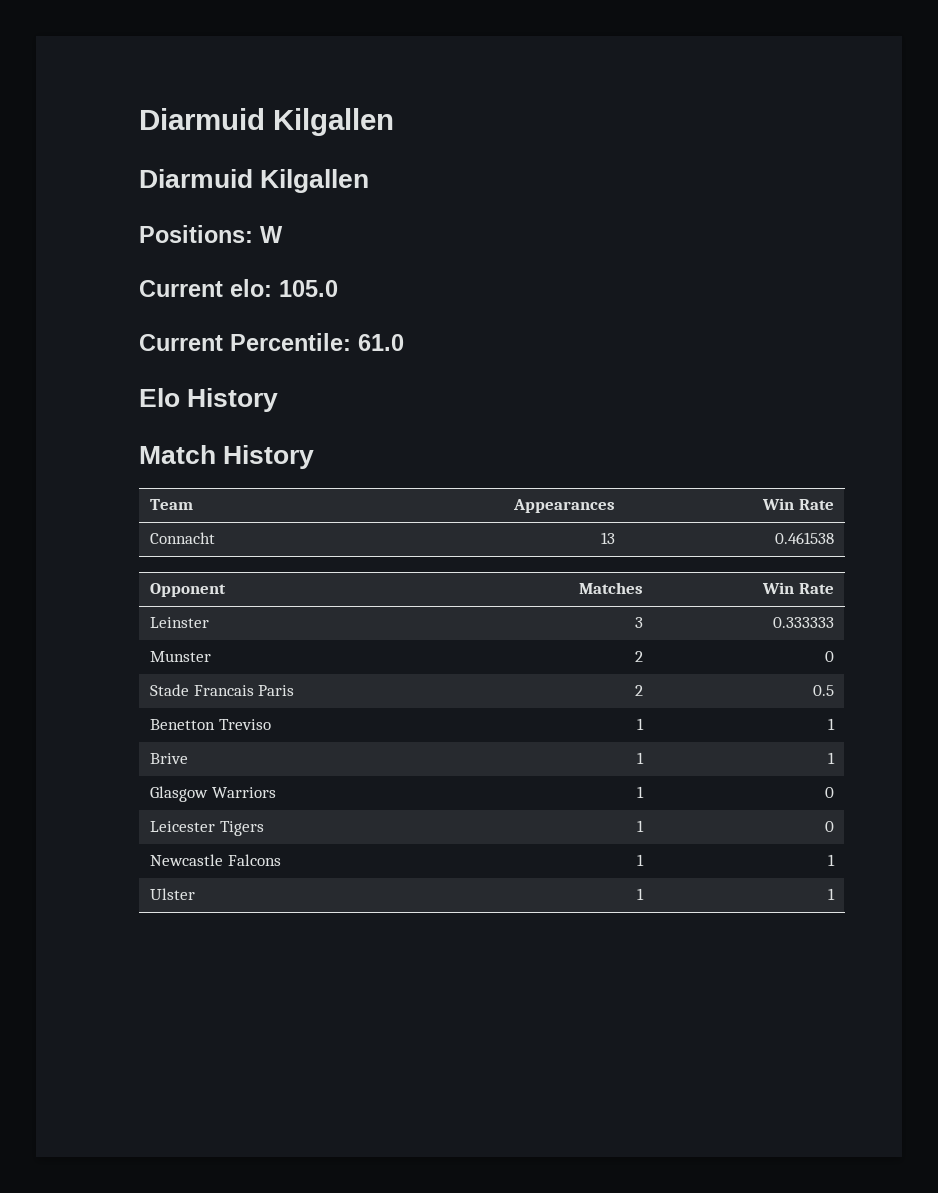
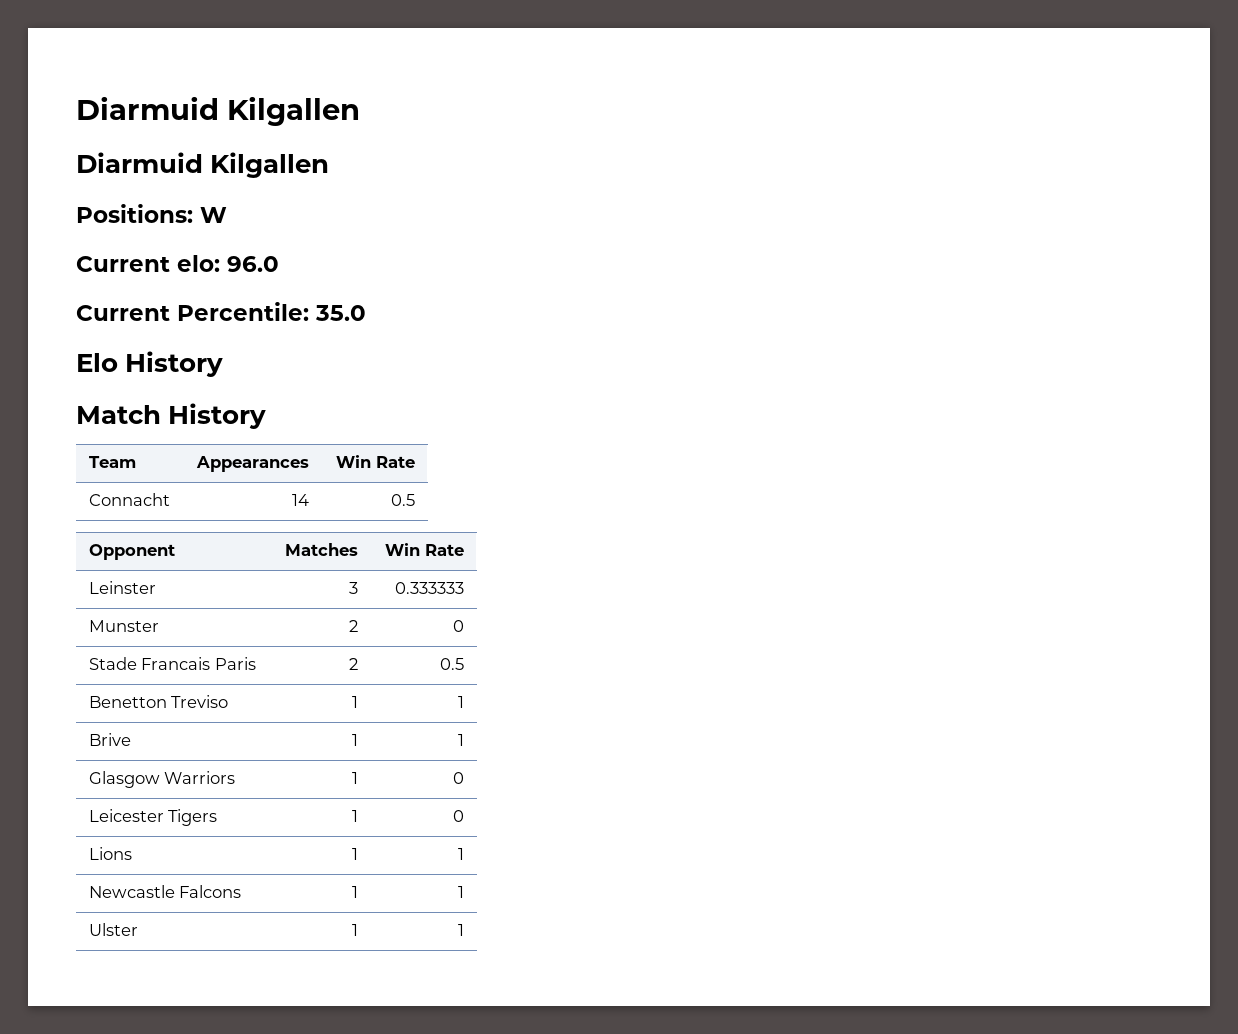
[279,280,338,297] 105.0 -> [227,256,279,272] 96.0
[358,334,404,351] 61.0 -> [315,305,366,321] 35.0
[601,532,616,544] [775,532,835,544] 13 | 0.461538 -> [292,494,310,506] [391,494,416,506] 14 | 0.5
(835, 826) none -> [88,847,132,860] [352,848,359,860] [458,848,465,860] // Lions | 1 | 1

